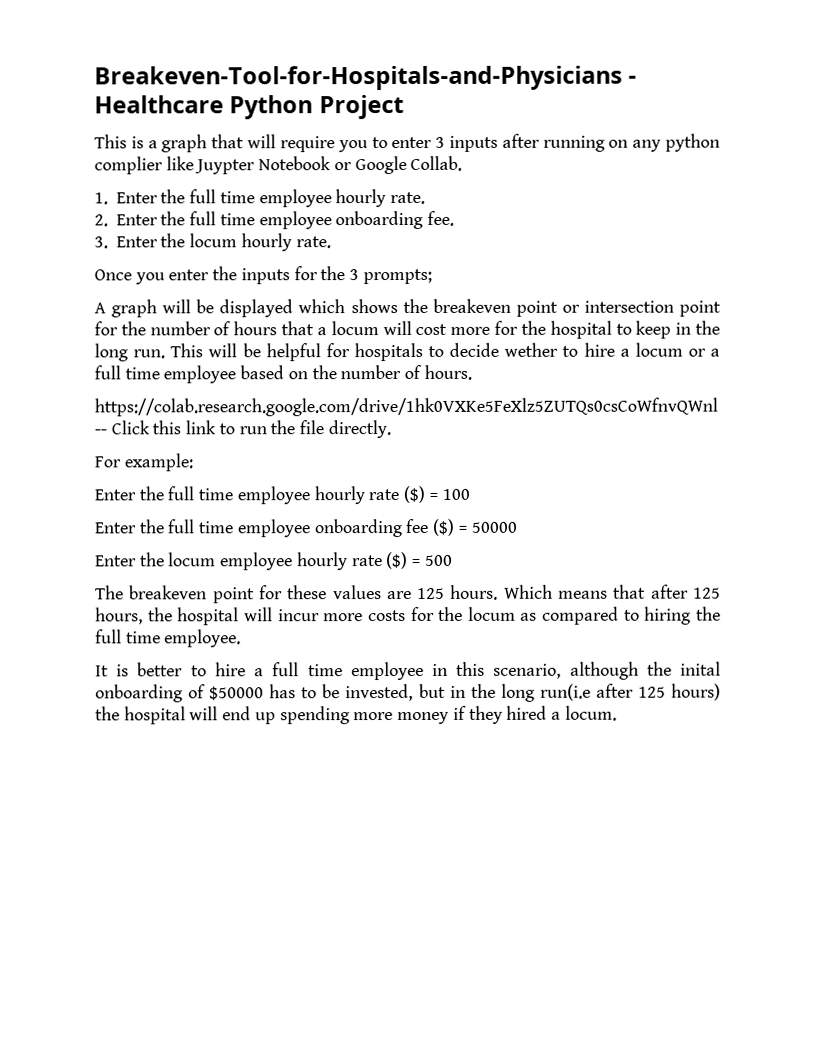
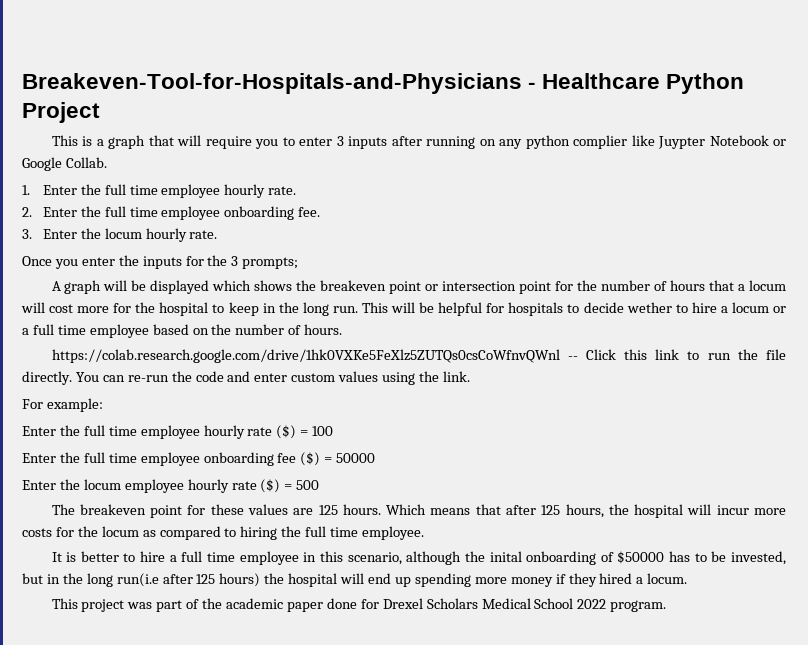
(391, 429) none -> [75,371,470,385] You can re-run the code and enter custom values using the link.
(617, 713) none -> [51,598,667,612] // This project was part of the academic paper done for Drexel Scholars Medical School 2022 program.

